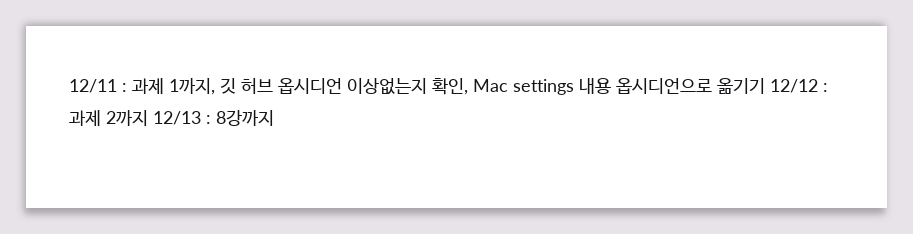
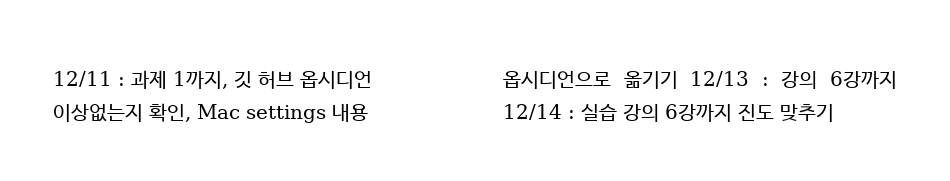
[770,79,828,93] [69,110,274,126] 12/12 : 과제 2까지 12/13 : 8강까지 -> [690,71,897,89] [503,104,834,122] 12/13 : 강의 6강까지 12/14 : 실습 강의 6강까지 진도 맞추기

